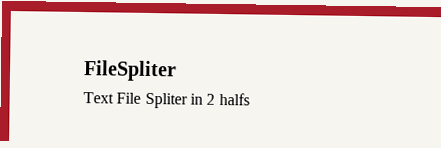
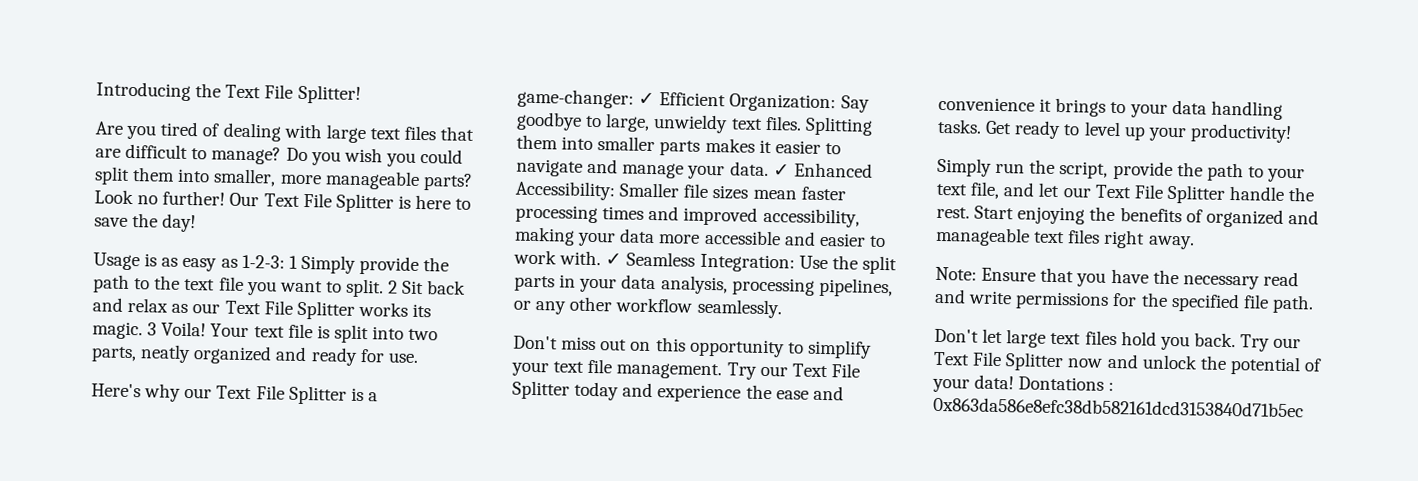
[83,60,177,82] [83,92,250,109] FileSpliter // Text File Spliter in 2 halfs -> [96,81,361,104] [95,121,475,144] [95,143,464,167] [94,166,473,191] [94,189,472,213] [94,213,197,233] [93,252,450,276] [93,274,467,298] [92,297,432,320] [92,321,439,344] [91,344,419,366] [91,383,378,405] [517,88,870,113] [516,111,873,136] [516,134,841,156] [516,158,873,180] [515,180,846,201] [515,204,860,228] [514,226,886,248] [513,249,897,275] [514,274,893,298] [513,296,782,319] [513,335,872,359] [511,358,860,380] [512,380,844,403] [938,96,1283,120] [937,118,1292,144] [937,157,1306,183] [936,181,1316,204] [936,205,1319,228] [935,226,1195,250] [935,266,1299,290] [934,288,1314,314] [934,328,1302,352] [933,351,1323,376] [932,374,1115,393] [933,396,1304,418] Introducing the Text File Splitter! // Are you tired of dealing with large text files that are difficult to manage? Do you wish you could split them into smaller, more manageable parts? Look no further! Our Text File Splitter is here to save the day! // Usage is as easy as 1-2-3: 1 Simply provide the path to the text file you want to split. 2 Sit back and relax as our Text File Splitter works its magic. 3 Voila! Your text file is split into two parts, neatly organized and ready for use. // Here's why our Text File Splitter is a game-changer: ✓ Efficient Organization: Say goodbye to large, unwieldy text files. Splitting them into smaller parts makes it easier to navigate and manage your data. ✓ Enhanced Accessibility: Smaller file sizes mean faster processing times and improved accessibility, making your data more accessible and easier to work with. ✓ Seamless Integration: Use the split parts in your data analysis, processing pipelines, or any other workflow seamlessly. // Don't miss out on this opportunity to simplify your text file management. Try our Text File Splitter today and experience the ease and convenience it brings to your data handling tasks. Get ready to level up your productivity! // Simply run the script, provide the path to your text file, and let our Text File Splitter handle the rest. Start enjoying the benefits of organized and manageable text files right away. // Note: Ensure that you have the necessary read and write permissions for the specified file path. // Don't let large text files hold you back. Try our Text File Splitter now and unlock the potential of your data! Dontations : 0x863da586e8efc38db582161dcd3153840d71b5ec

